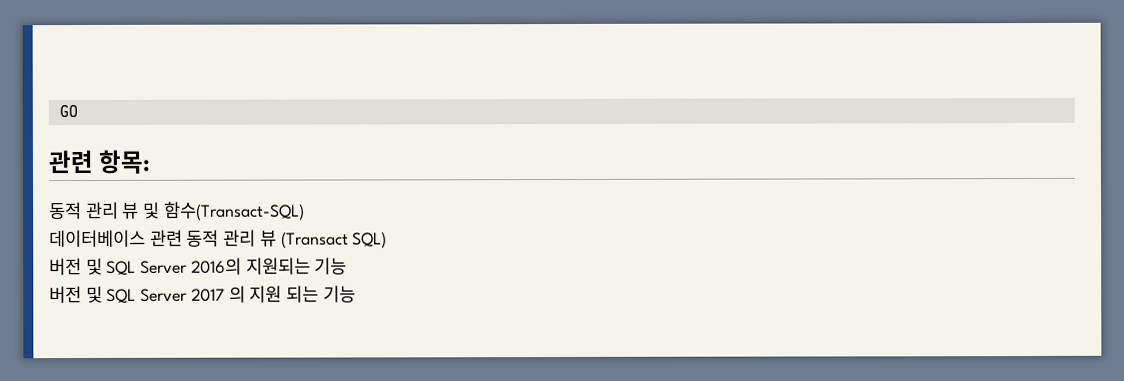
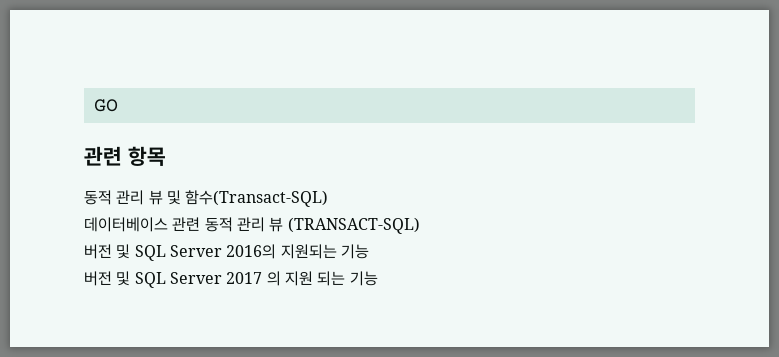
[98,149,151,174] 항목: -> [128,146,166,166] 항목
[280,231,388,249] (Transact SQL) -> [287,217,420,234] (TRANSACT-SQL)

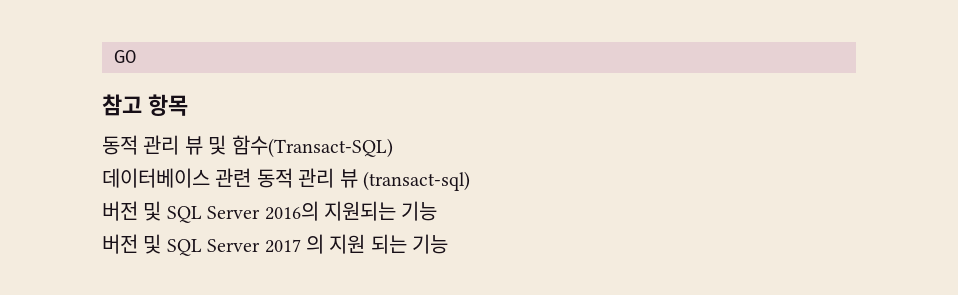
[84,146,122,166] 관련 -> [102,94,142,116] 참고
[287,217,420,234] (TRANSACT-SQL) -> [363,171,470,191] (transact-sql)

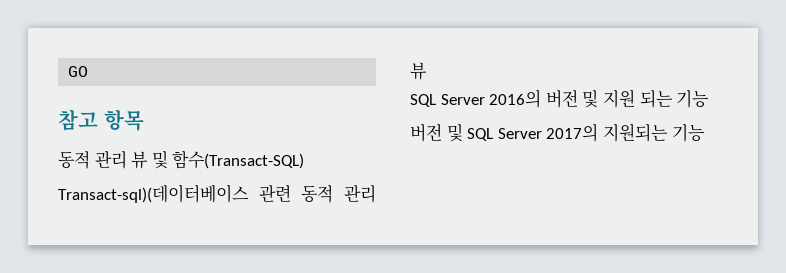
[102,168,210,188] 데이터베이스 -> [58,184,249,203] Transact-sql)(데이터베이스
[363,171,470,191] [102,201,396,223] (transact-sql) // 버전 및 SQL Server 2016의 지원되는 -> [410,89,673,108] // SQL Server 2016의 버전 및 지원 되는
[264,234,407,254] 2017 의 지원 되는 -> [546,123,668,142] 2017의 지원되는

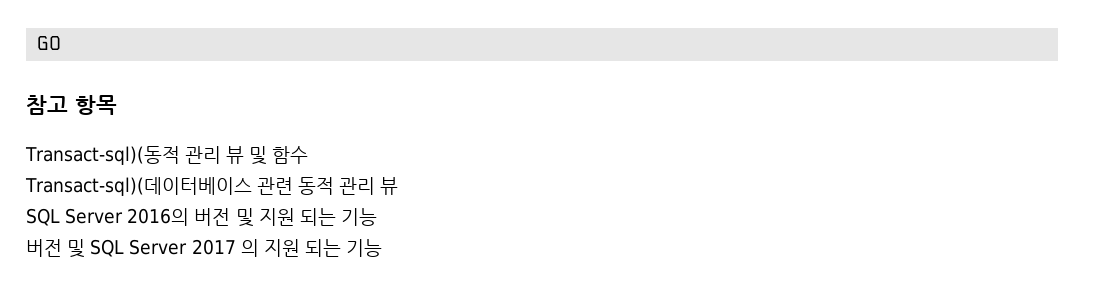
[58,151,90,169] 동적 -> [25,146,180,165] Transact-sql)(동적
[172,150,305,169] 함수(Transact-SQL) -> [272,146,309,164] 함수
[546,123,668,142] 2017의 지원되는 -> [191,239,341,257] 2017 의 지원 되는

